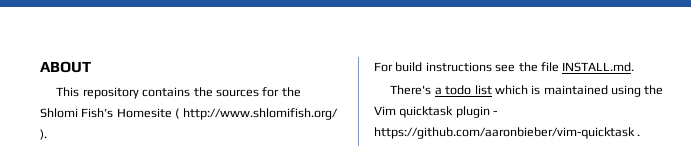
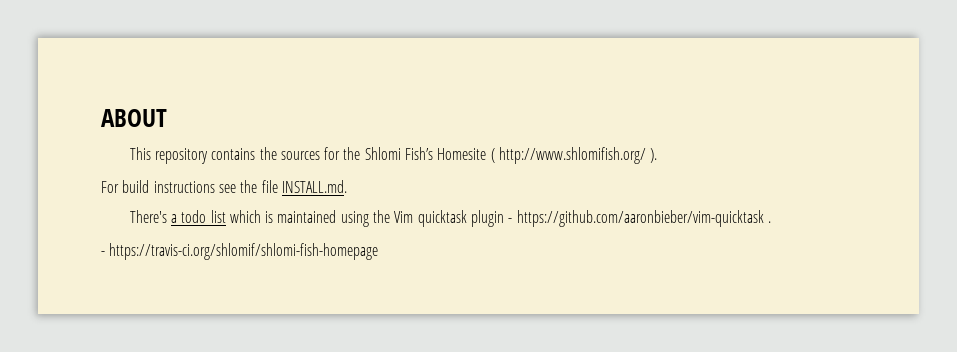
(641, 135) none -> [101,243,379,260] // - https://travis-ci.org/shlomif/shlomi-fish-homepage

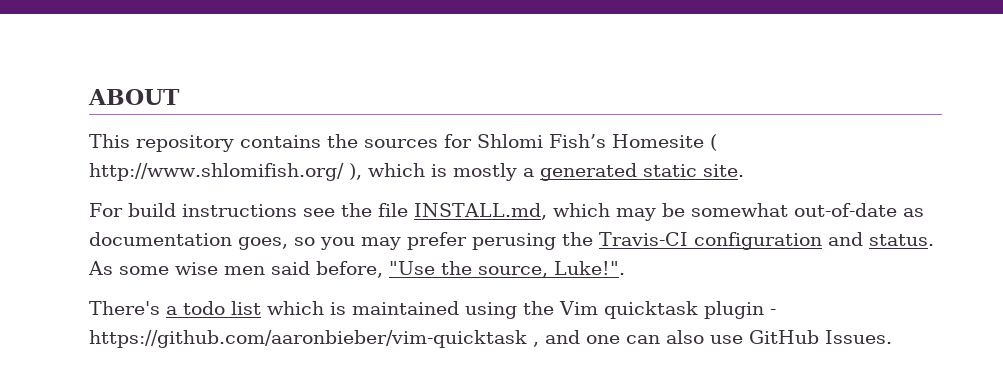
[343,147,361,160] the -> (472, 141) none
[650,148,658,163] ). -> [348,163,744,181] ), which is mostly a generated static site.
[281,180,347,193] INSTALL.md. -> [413,203,924,221] [89,232,934,250] [88,261,625,278] INSTALL.md, which may be somewhat out-of-date as documentation goes, so you may prefer perusing the Travis-CI configuration and status. As some wise men said before, "Use the source, Luke!".
[768,221,772,223] [101,243,379,260] . // - https://travis-ci.org/shlomif/shlomi-fish-homepage -> [533,330,892,347] , and one can also use GitHub Issues.

